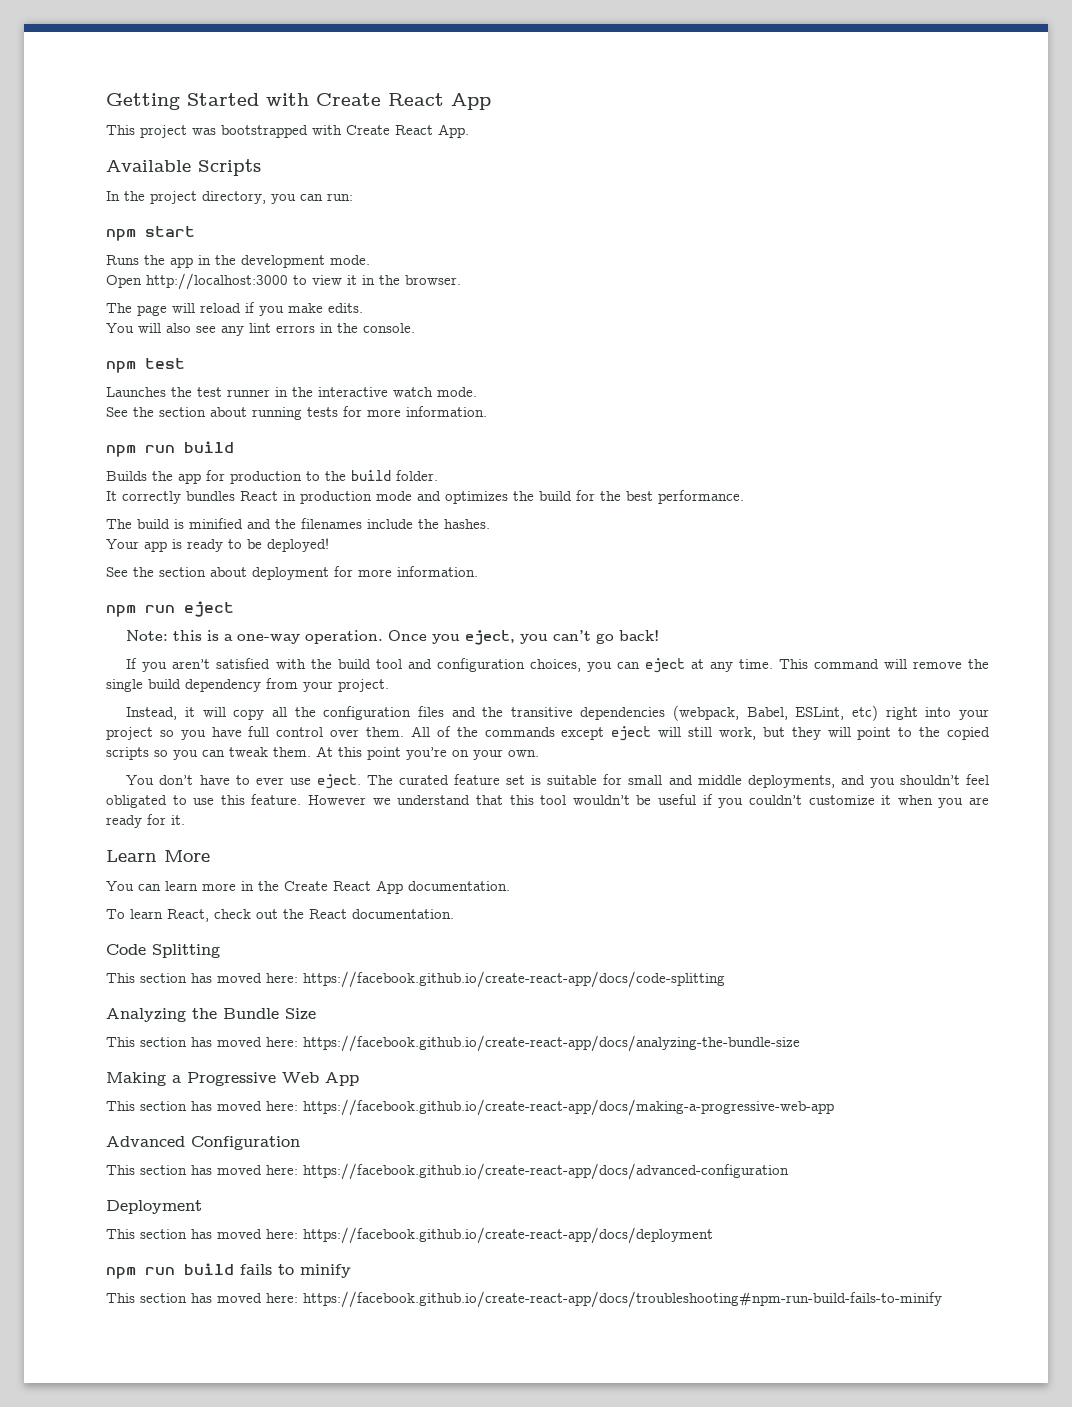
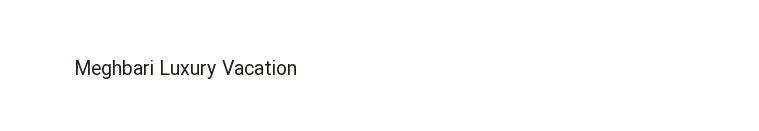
[106,93,491,110] [106,124,469,138] [106,159,261,176] [106,191,353,204] [106,226,195,241] [106,255,370,268] [106,273,461,290] [106,302,363,316] [106,323,415,336] [106,358,185,373] [106,387,477,397] [106,406,487,420] [106,441,234,457] [106,470,438,484] [106,490,744,504] [106,518,490,529] [106,538,329,552] [106,566,478,580] [106,601,234,617] [126,630,660,645] [126,658,990,673] [106,678,389,692] [126,705,989,721] [106,726,990,741] [106,746,539,760] [126,774,989,789] [106,794,989,808] [106,814,185,828] [106,850,210,862] [106,880,510,894] [106,909,454,922] [106,944,220,958] [106,971,725,988] [106,1008,316,1022] [106,1035,800,1052] [106,1072,359,1086] [106,1099,834,1116] [106,1136,300,1150] [106,1163,789,1180] [106,1200,202,1214] [106,1227,713,1244] [106,1263,351,1279] [106,1291,942,1308] Getting Started with Create React App // This project was bootstrapped with Create React App. // Available Scripts // In the project directory, you can run: // npm start // Runs the app in the development mode. // Open http://localhost:3000 to view it in the browser. // The page will reload if you make edits. // You will also see any lint errors in the console. // npm test // Launches the test runner in the interactive watch mode. // See the section about running tests for more information. // npm run build // Builds the app for production to the build folder. // It correctly bundles React in production mode and optimizes the build for the best performance. // The build is minified and the filenames include the hashes. // Your app is ready to be deployed! // See the section about deployment for more information. // npm run eject // Note: this is a one-way operation. Once you eject, you can’t go back! // If you aren’t satisfied with the build tool and configuration choices, you can eject at any time. This command will remove the single build dependency from your project. // Instead, it will copy all the configuration files and the transitive dependencies (webpack, Babel, ESLint, etc) right into your project so you have full control over them. All of the commands except eject will still work, but they will point to the copied scripts so you can tweak them. At this point you’re on your own. // You don’t have to ever use eject. The curated feature set is suitable for small and middle deployments, and you shouldn’t feel obligated to use this feature. However we understand that this tool wouldn’t be useful if you couldn’t customize it when you are ready for it. // Learn More // You can learn more in the Create React App documentation. // To learn React, check out the React documentation. // Code Splitting // This section has moved here: https://facebook.github.io/create-react-app/docs/code-splitting // Analyzing the Bundle Size // This section has moved here: https://facebook.github.io/create-react-app/docs/analyzing-the-bundle-size // Making a Progressive Web App // This section has moved here: https://facebook.github.io/create-react-app/docs/making-a-progressive-web-app // Advanced Configuration // This section has moved here: https://facebook.github.io/create-react-app/docs/advanced-configuration // Deployment // This section has moved here: https://facebook.github.io/create-react-app/docs/deployment // npm run build fails to minify // This section has moved here: https://facebook.github.io/create-react-app/docs/troubleshooting#npm-run-build-fails-to-minify -> [74,60,297,79] Meghbari Luxury Vacation

